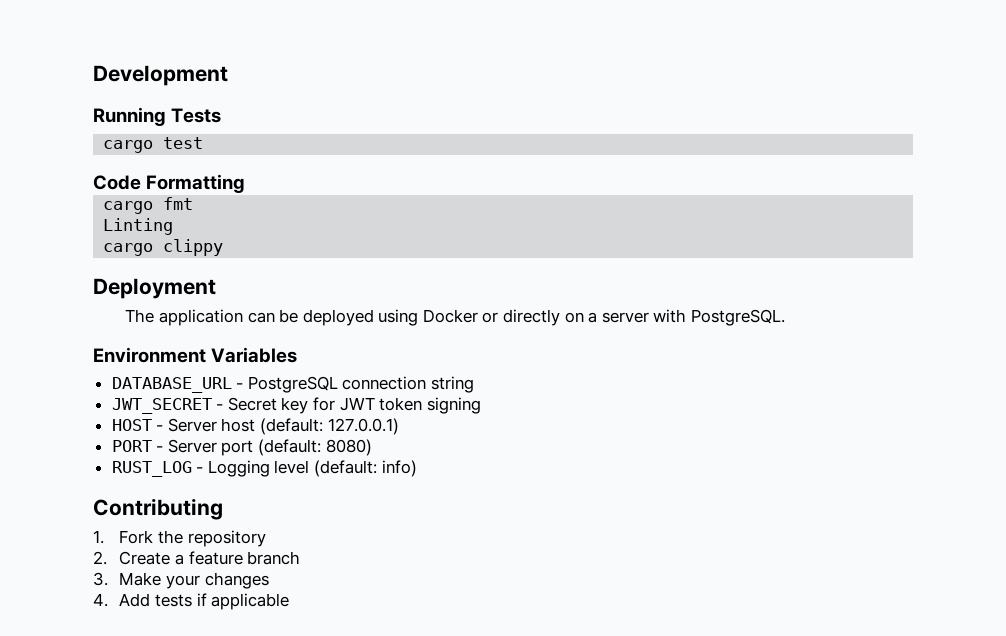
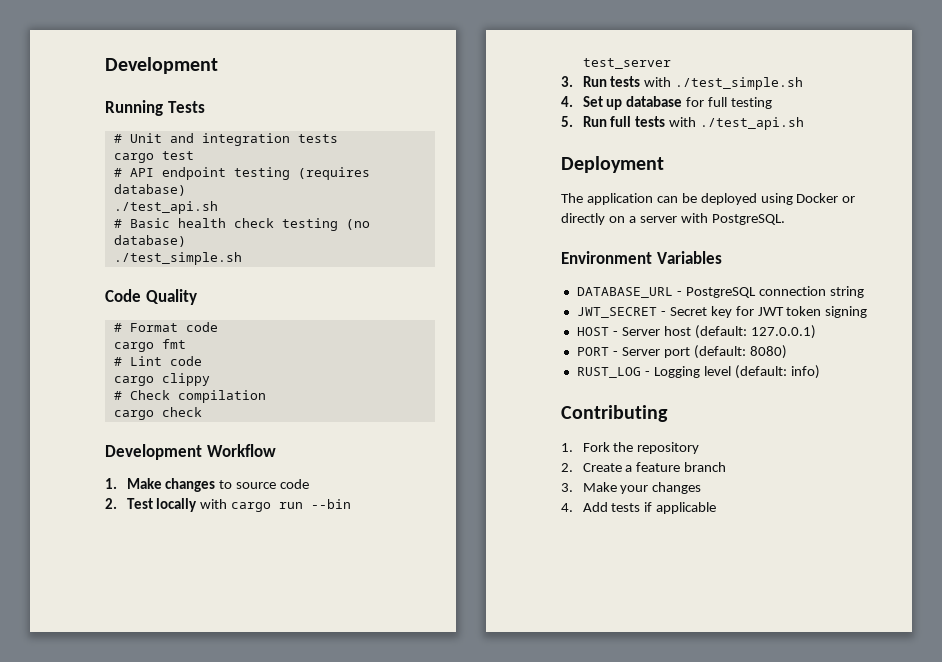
[103,137,204,153] [93,174,246,193] cargo test // Code Formatting -> [113,133,338,146] [113,151,194,163] [113,167,370,180] [113,184,186,196] [113,201,218,214] [113,218,370,231] [113,235,186,247] [113,252,242,265] [105,289,197,305] [113,322,218,332] # Unit and integration tests // cargo test // # API endpoint testing (requires database) // ./test_api.sh // # Basic health check testing (no database) // ./test_simple.sh // Code Quality // # Format code
[103,218,174,235] Linting -> [113,356,202,366] # Lint code
(224, 247) none -> [113,390,266,403] [113,407,202,420] [105,444,276,460] [105,478,310,492] [105,498,352,512] [582,58,671,69] [561,76,804,90] [561,96,773,110] [561,116,805,130] // # Check compilation // cargo check // Development Workflow // 1. Make changes to source code // 2. Test locally with cargo run --bin test_server // 3. Run tests with ./test_simple.sh // 4. Set up database for full testing // 5. Run full tests with ./test_api.sh

